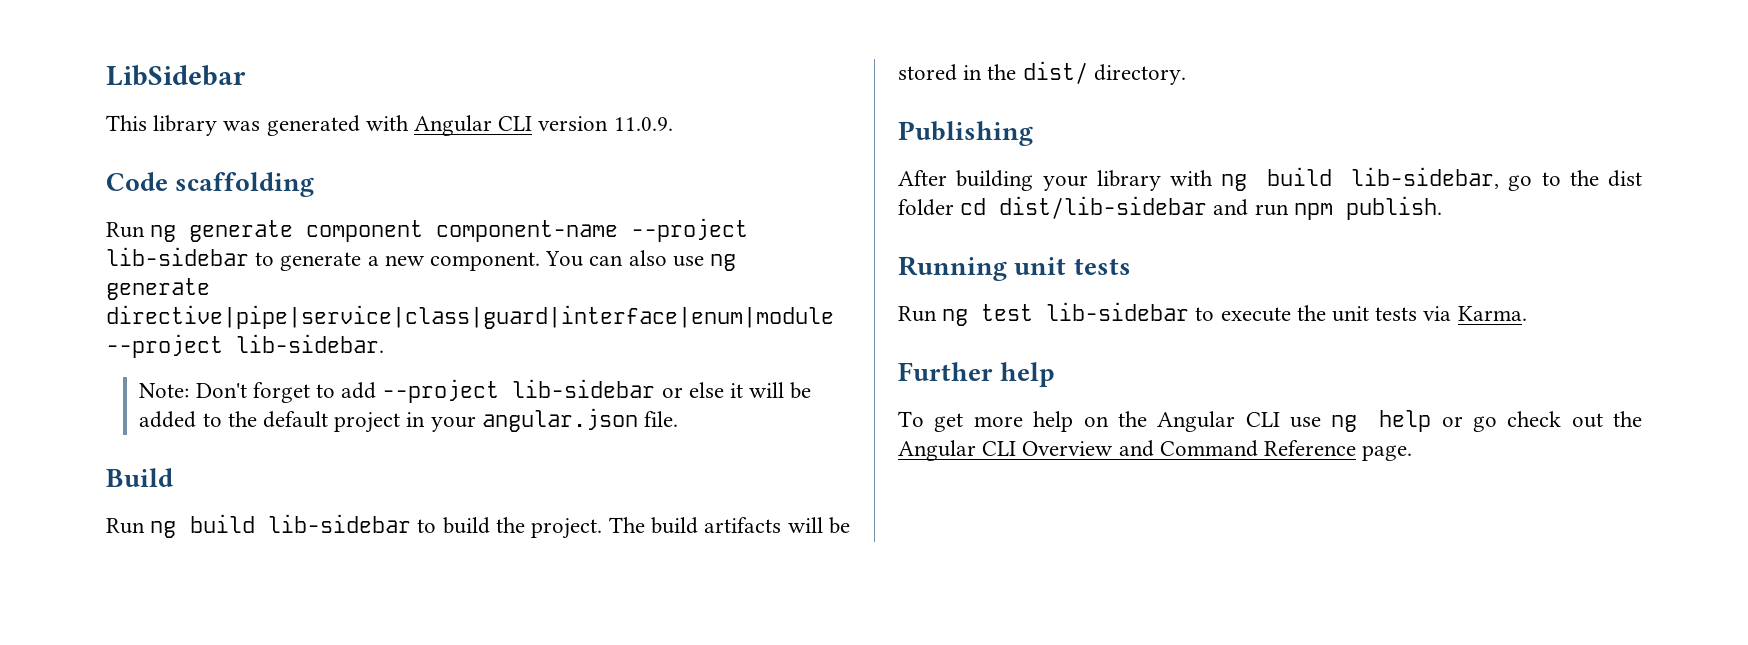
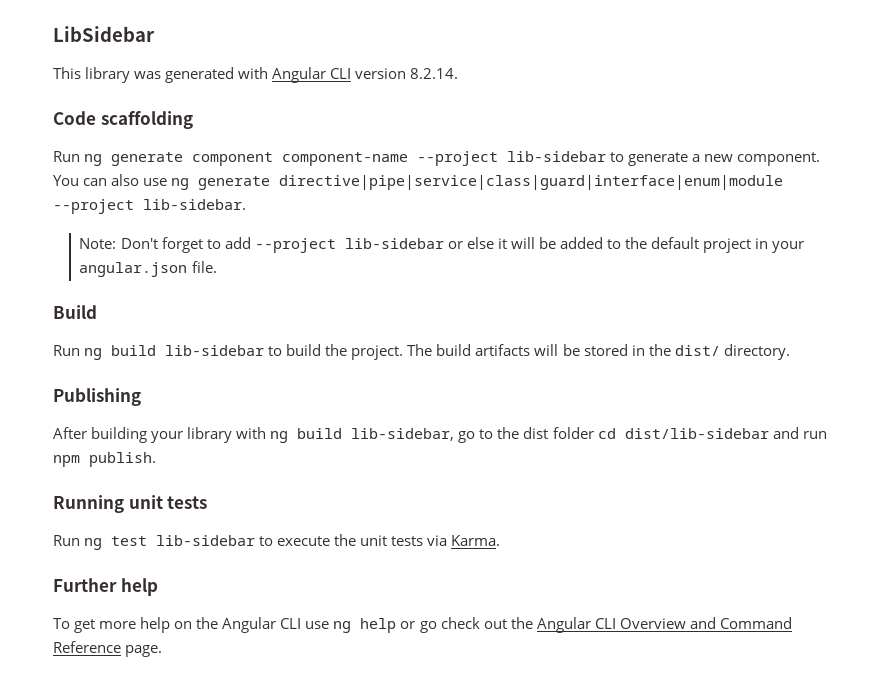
[613,117,673,131] 11.0.9. -> [410,68,459,79] 8.2.14.

